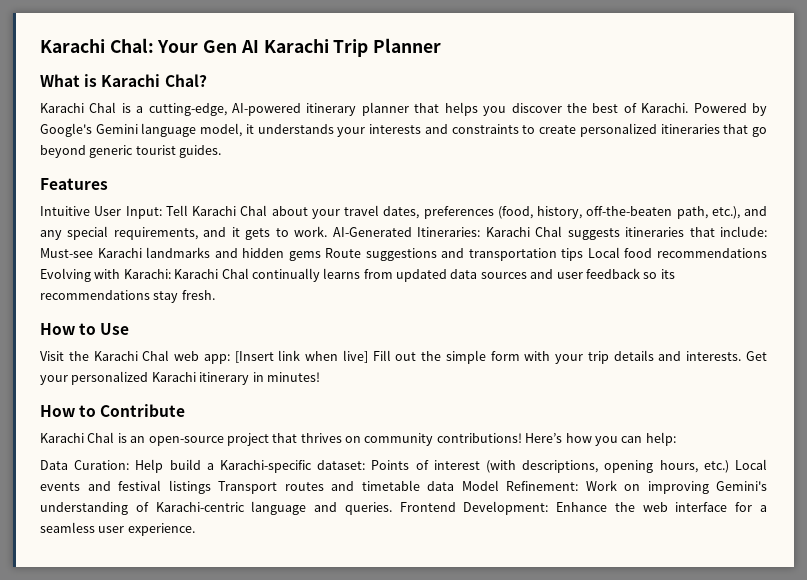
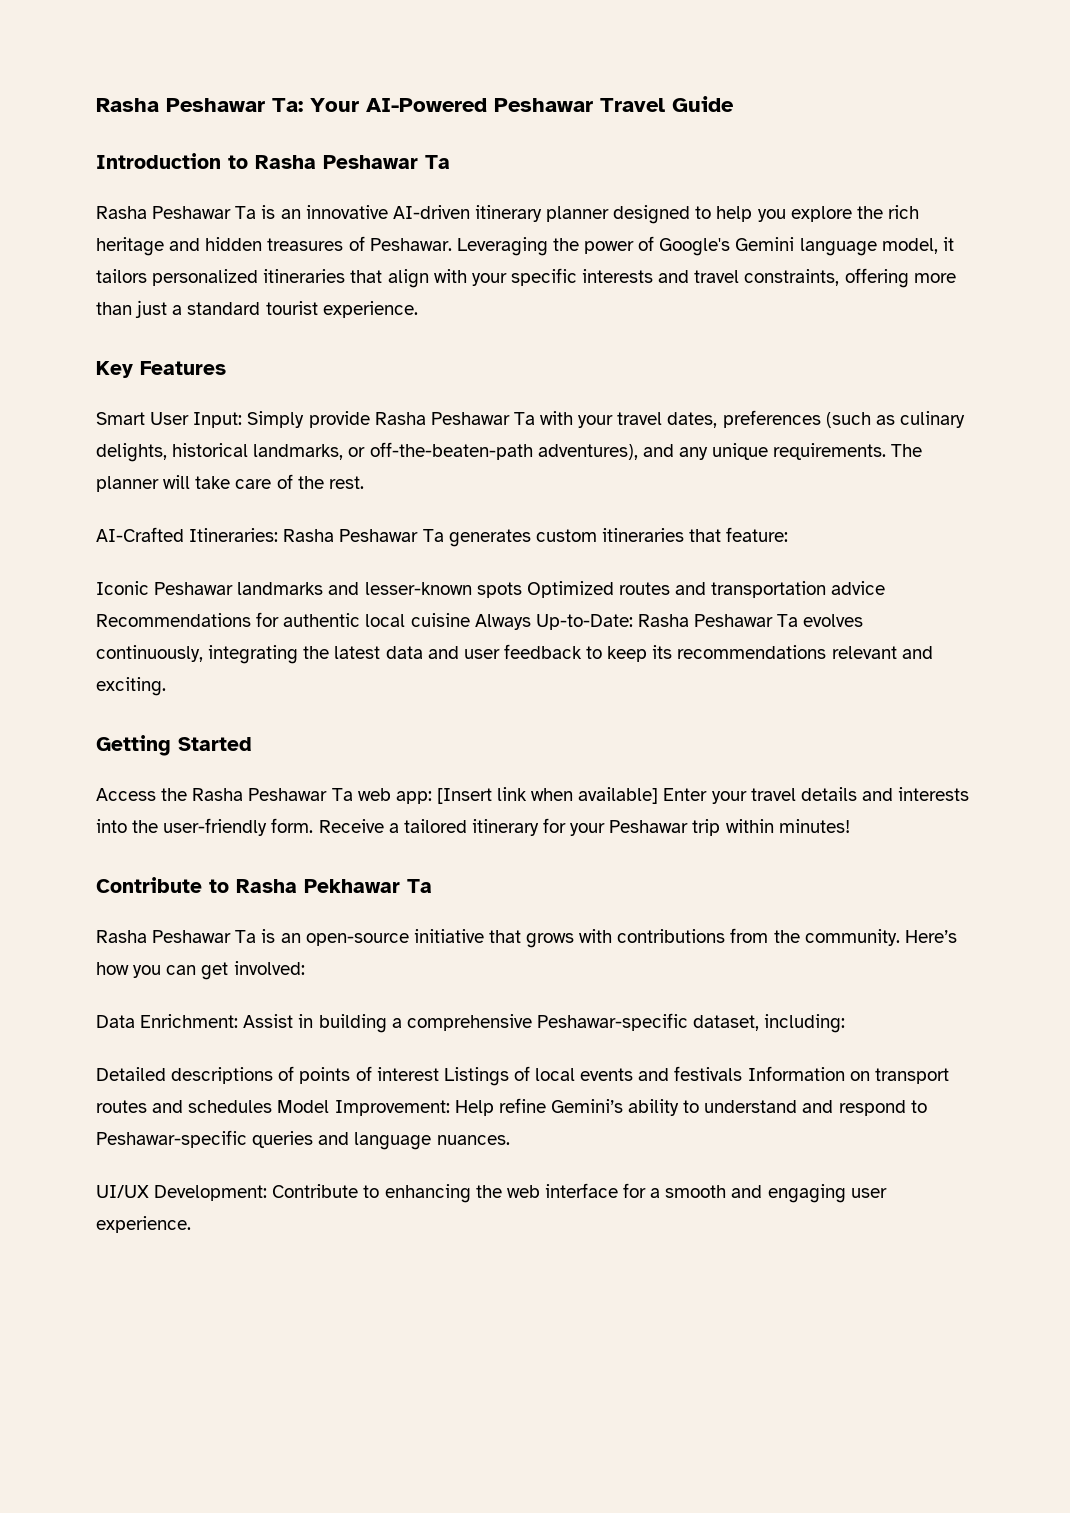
[40,38,442,57] [40,74,207,87] [40,102,767,116] Karachi Chal: Your Gen AI Karachi Trip Planner // What is Karachi Chal? // Karachi Chal is a cutting-edge, AI-powered itinerary planner that helps you discover the best of Karachi. Powered by -> [96,96,734,112] [96,153,450,169] [96,205,919,224] [96,236,655,256] Rasha Peshawar Ta: Your AI-Powered Peshawar Travel Guide // Introduction to Rasha Peshawar Ta // Rasha Peshawar Ta is an innovative AI-driven itinerary planner designed to help you explore the rich heritage and hidden treasures of Peshawar. Leveraging the power of
[257,123,768,137] [40,145,222,158] understands your interests and constraints to create personalized itineraries that go beyond generic tourist guides. // -> [96,268,956,288] [96,300,418,318] [96,361,133,378] tailors personalized itineraries that align with your specific interests and travel constraints, offering more than just a standard tourist experience. // Key
[40,206,90,216] Intuitive -> [96,412,145,425] Smart
[165,205,767,219] [40,226,767,240] [40,247,768,261] [40,268,675,282] [40,290,215,303] [40,323,130,335] [40,350,170,361] Tell Karachi Chal about your travel dates, preferences (food, history, off-the-beaten path, etc.), and any special requirements, and it gets to work. AI-Generated Itineraries: Karachi Chal suggests itineraries that include: Must-see Karachi landmarks and hidden gems Route suggestions and transportation tips Local food recommendations Evolving with Karachi: Karachi Chal continually learns from updated data sources and user feedback so its recommendations stay fresh. // How to Use // Visit the Karachi Chal -> [247,410,965,428] [96,442,923,462] [96,474,364,492] [96,527,789,547] [96,581,886,598] [96,612,864,630] [96,644,933,664] [96,677,166,696] [96,735,252,756] [96,788,353,801] Simply provide Rasha Peshawar Ta with your travel dates, preferences (such as culinary delights, historical landmarks, or off-the-beaten-path adventures), and any unique requirements. The planner will take care of the rest. // AI-Crafted Itineraries: Rasha Peshawar Ta generates custom itineraries that feature: // Iconic Peshawar landmarks and lesser-known spots Optimized routes and transportation advice Recommendations for authentic local cuisine Always Up-to-Date: Rasha Peshawar Ta evolves continuously, integrating the latest data and user feedback to keep its recommendations relevant and exciting. // Getting Started // Access the Rasha Peshawar Ta
[342,350,768,364] [40,371,320,385] [40,404,186,417] [40,432,522,446] live] Fill out the simple form with your trip details and interests. Get your personalized Karachi itinerary in minutes! // How to Contribute // Karachi Chal is an open-source project that thrives on community contributions! -> [578,787,970,804] [96,818,850,836] [96,877,432,893] [96,928,900,948] available] Enter your travel details and interests into the user-friendly form. Receive a tailored itinerary for your Peshawar trip within minutes! // Contribute to Rasha Pekhawar Ta // Rasha Peshawar Ta is an open-source initiative that grows with contributions from the community.
[645,432,676,446] help: -> [201,961,305,980] get involved:
[74,459,768,473] [40,480,767,494] [40,501,608,515] Curation: Help build a Karachi-specific dataset: Points of interest (with descriptions, opening hours, etc.) Local events and festival listings Transport routes and timetable data Model Refinement: Work on improving Gemini's understanding of Karachi-centric language and queries. Frontend Development: Enhance -> [140,1013,846,1033] [96,1066,949,1086] [96,1098,927,1116] [96,1130,510,1150] [96,1184,471,1203] Enrichment: Assist in building a comprehensive Peshawar-specific dataset, including: // Detailed descriptions of points of interest Listings of local events and festivals Information on transport routes and schedules Model Improvement: Help refine Gemini’s ability to understand and respond to Peshawar-specific queries and language nuances. // UI/UX Development: Contribute to enhancing
[40,522,95,533] seamless -> [665,1184,846,1203] smooth and engaging

